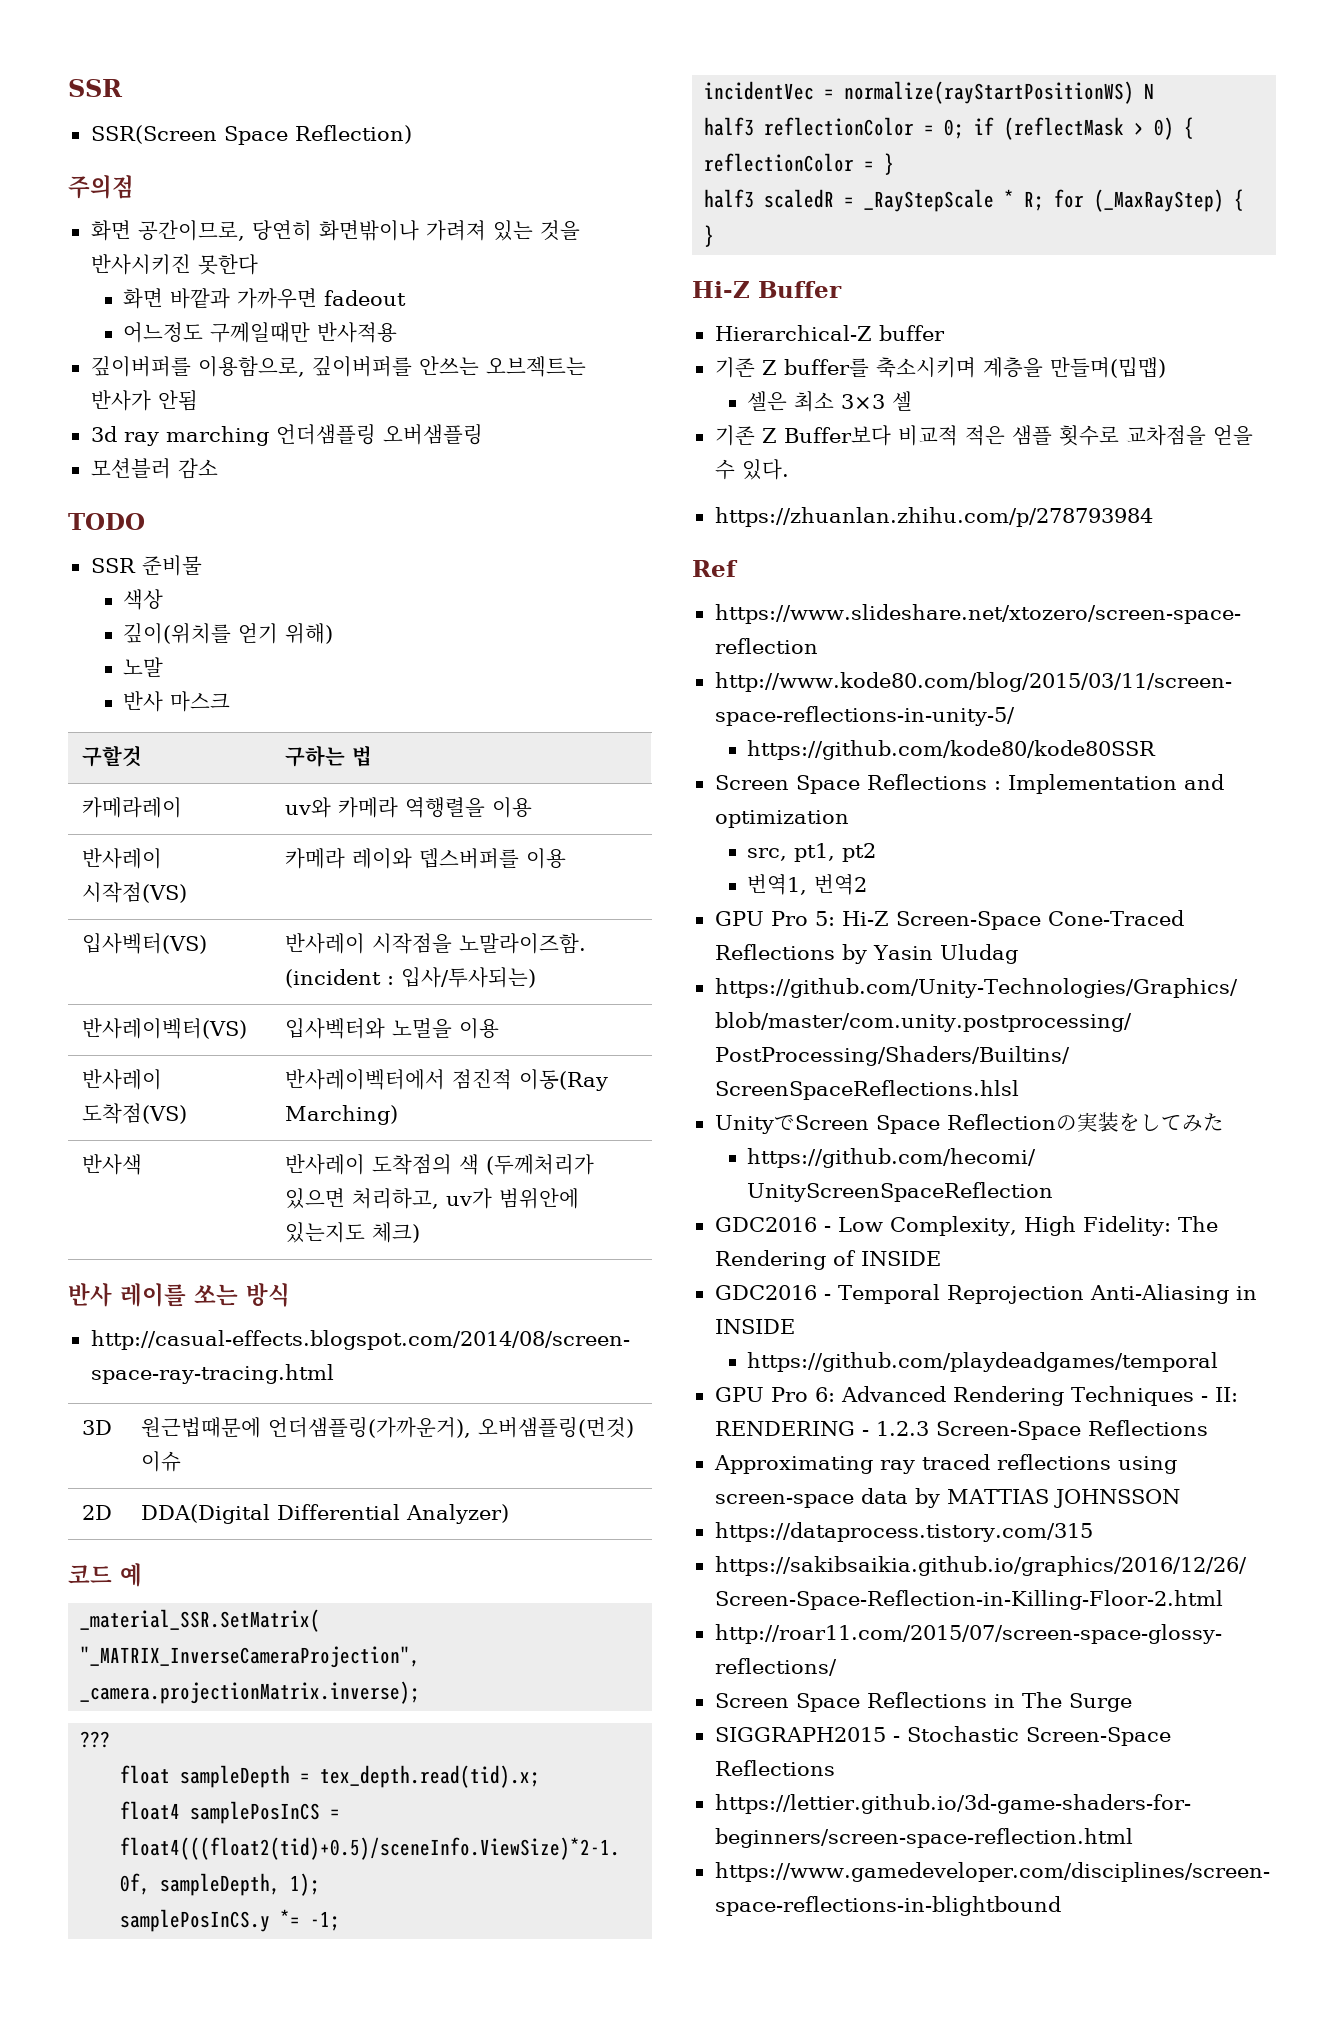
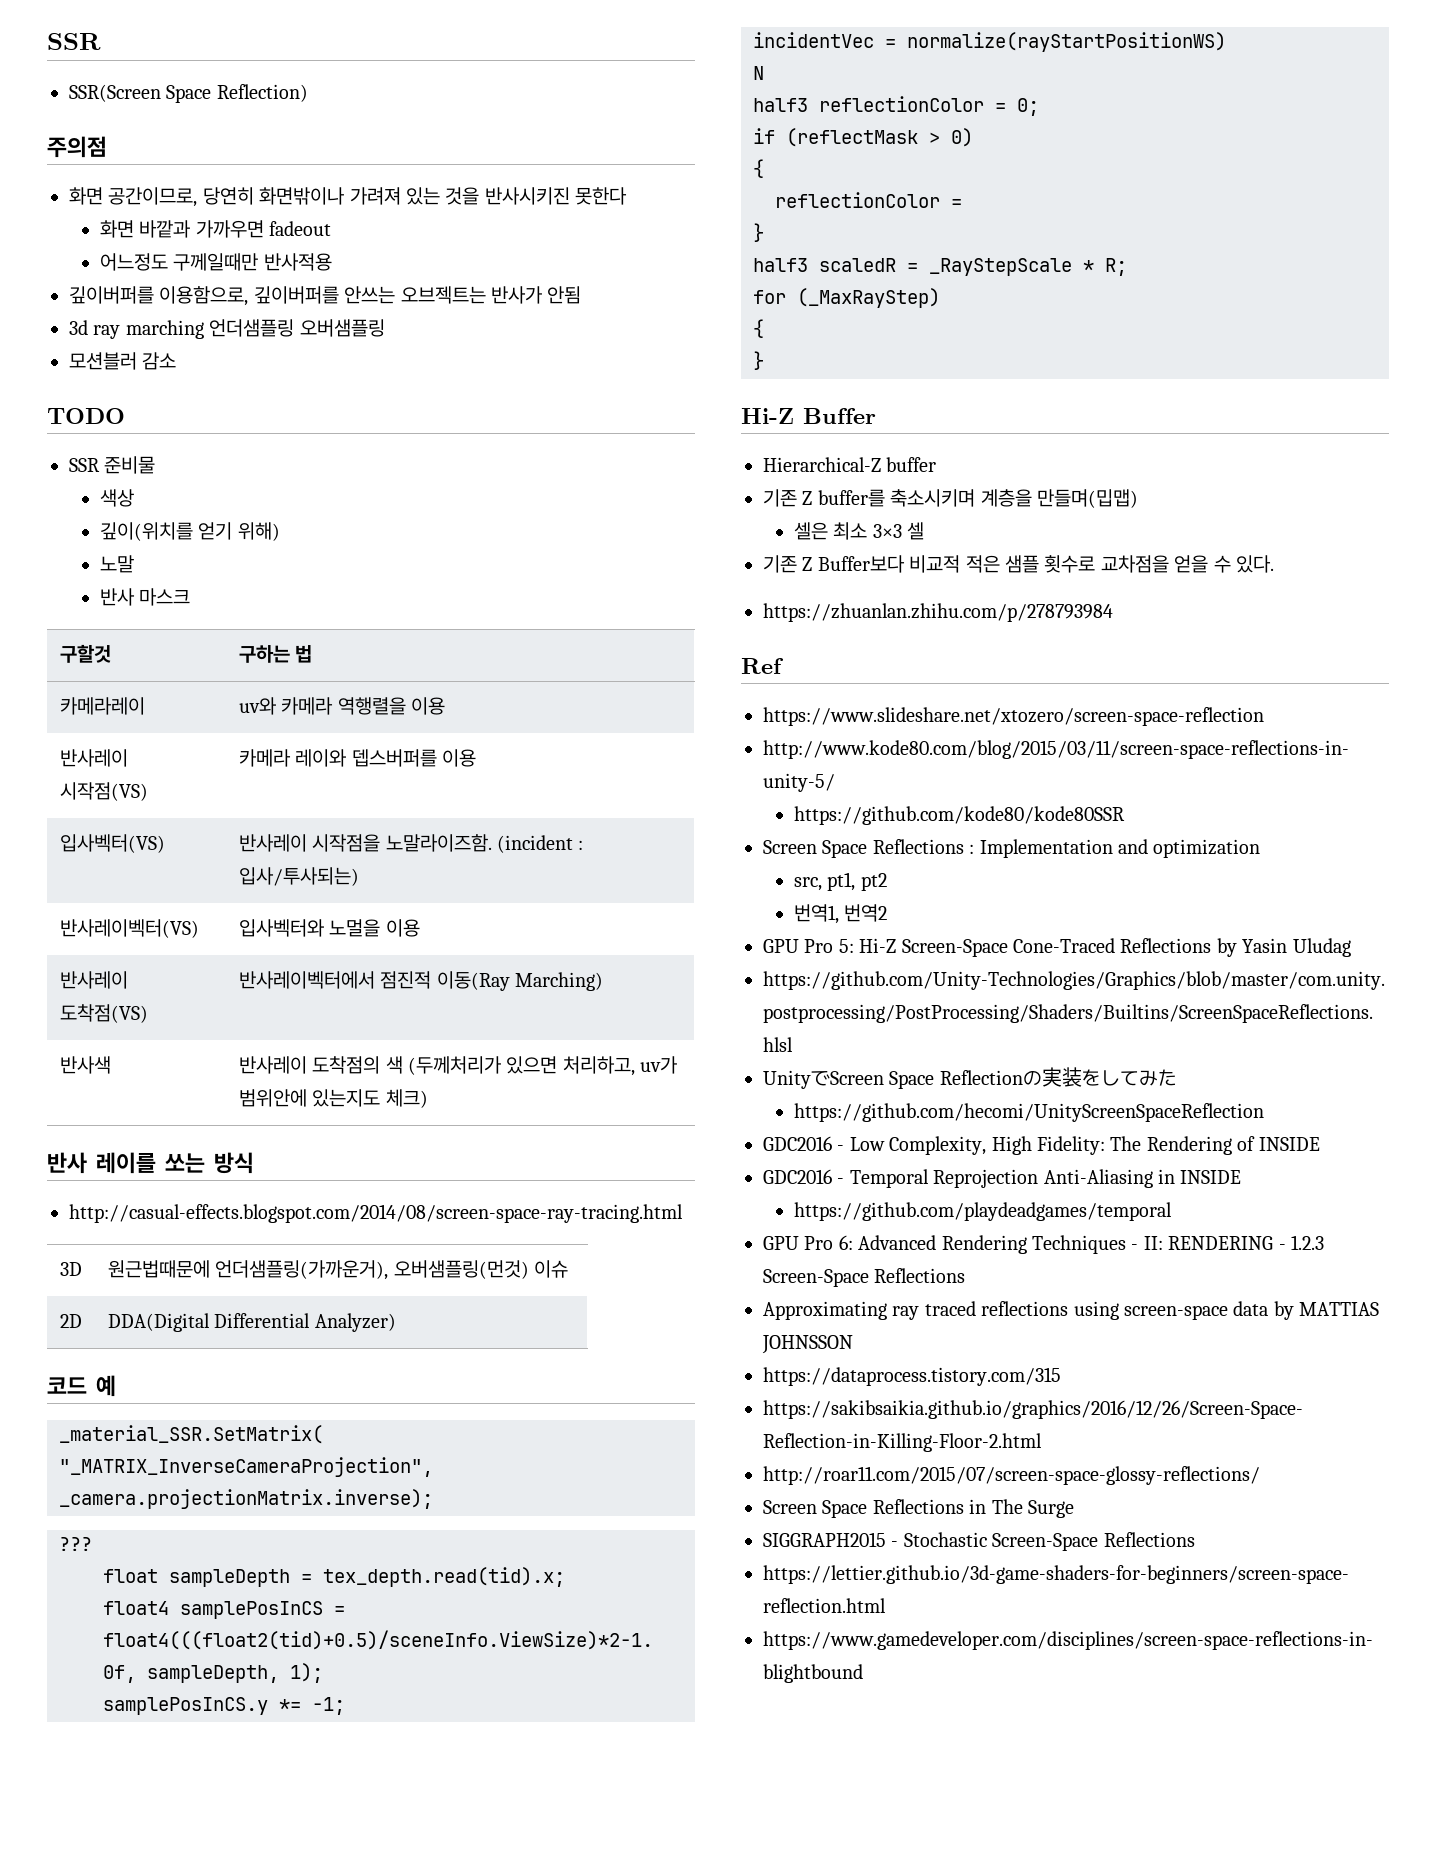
(1135, 92) none -> (1226, 42) //
(965, 129) none -> (1039, 107) //
[1184,117,1195,139] [704,153,875,172] { reflectionColor = -> [753,159,764,178] [775,192,962,208] // { // reflectionColor = //
(1045, 201) none -> (1127, 267) //
(1225, 200) none -> (940, 298) //

